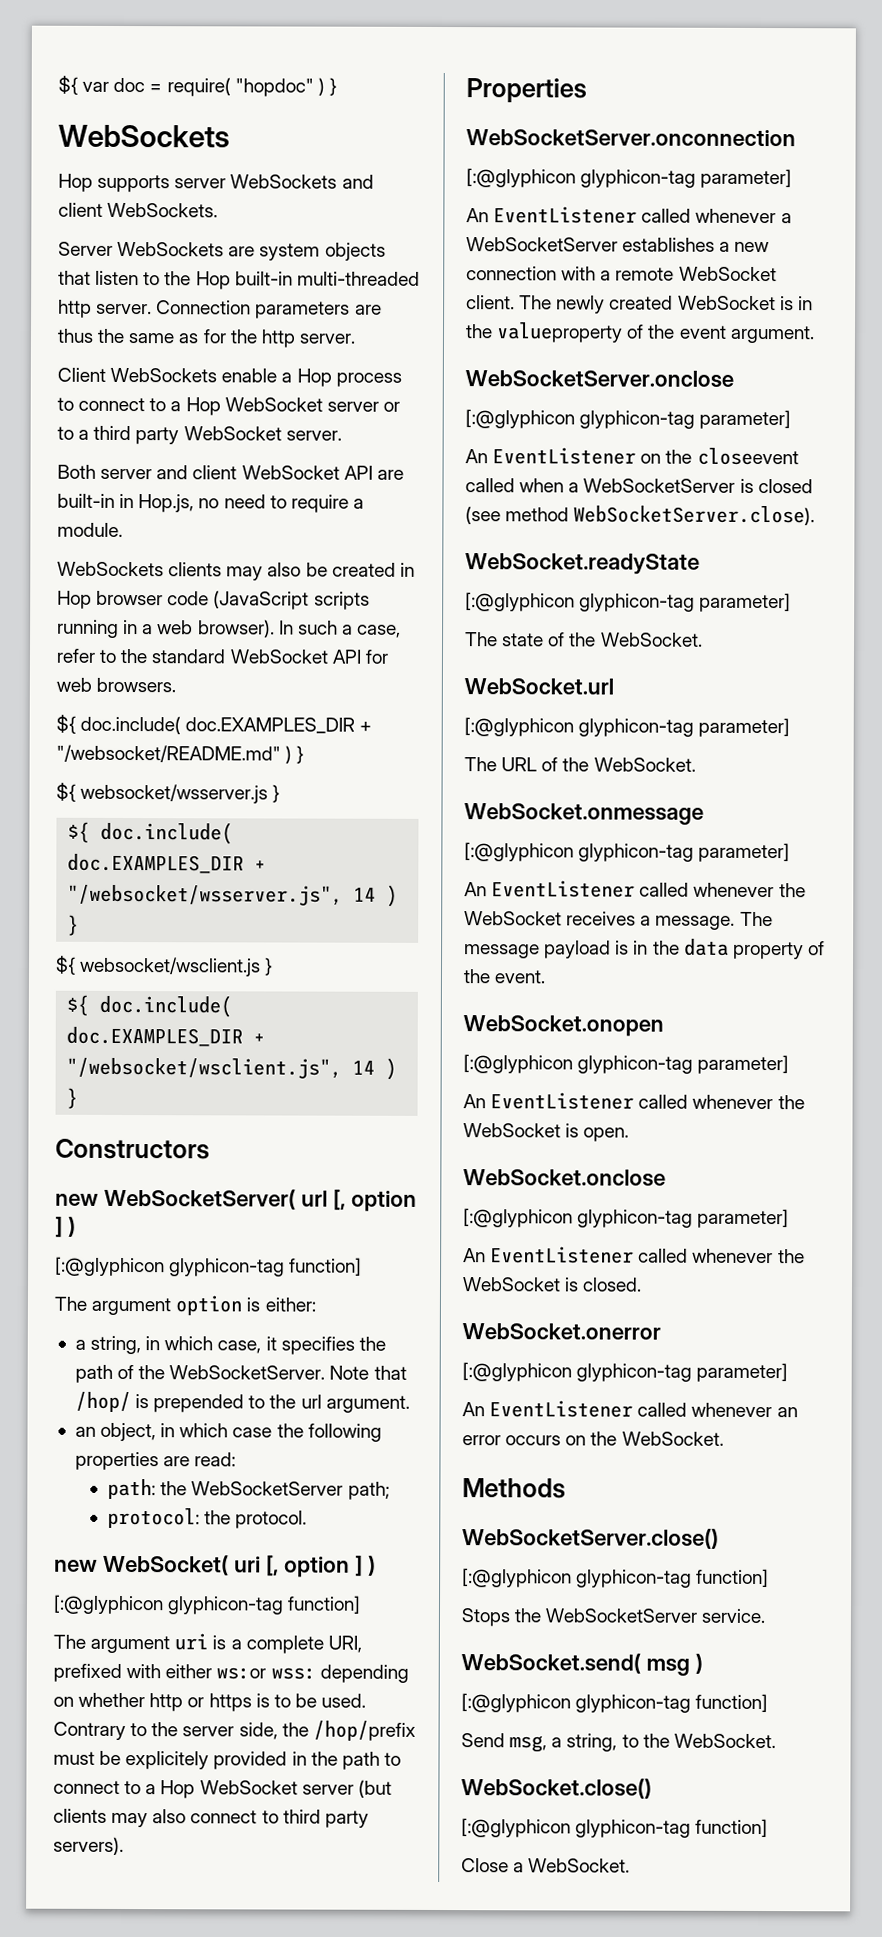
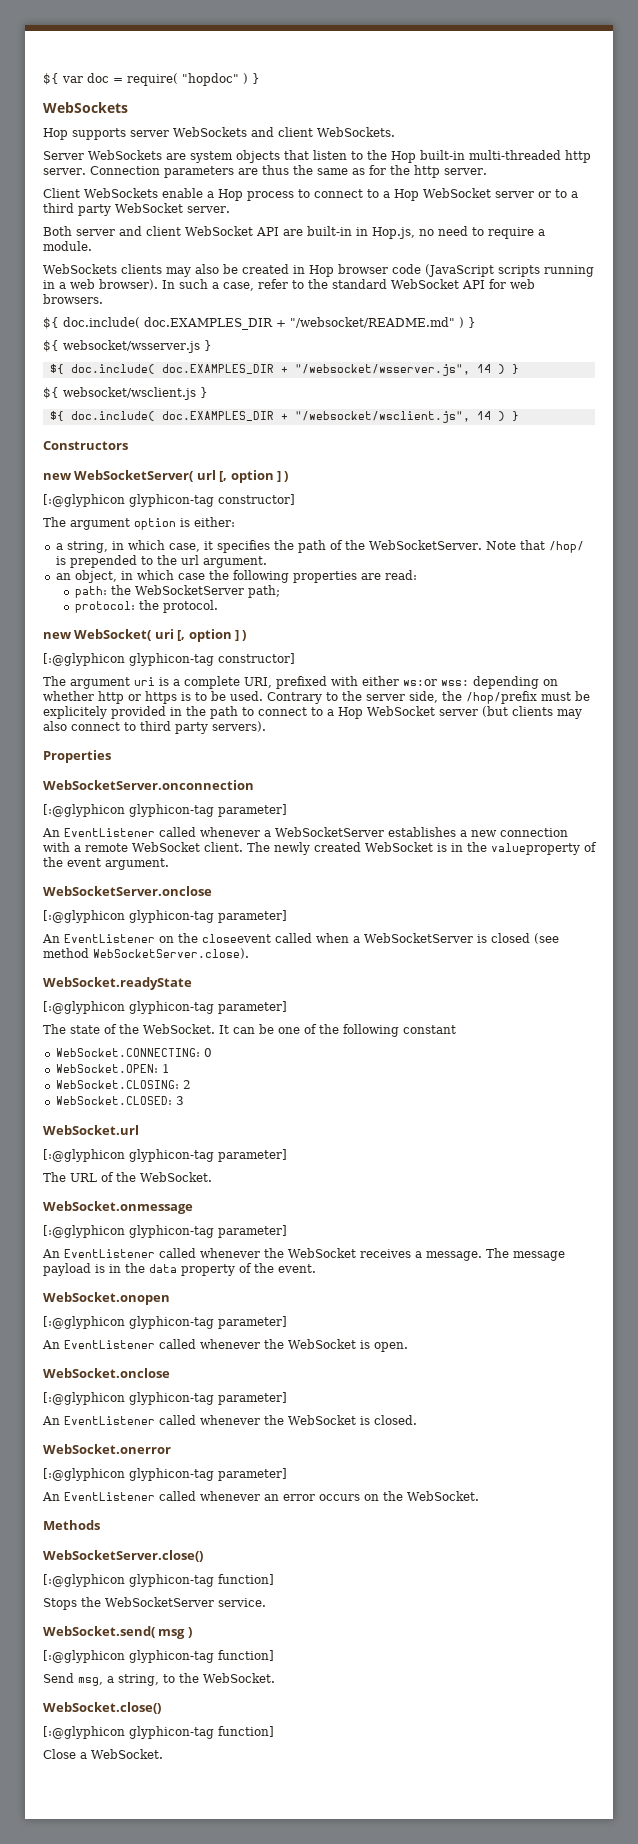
[289,1257,363,1276] function] -> [218,494,295,505] constructor]
[287,1595,362,1614] function] -> [218,653,295,664] constructor]
(703, 639) none -> [219,1024,456,1037] [55,1048,212,1057] [55,1064,170,1073] [55,1080,191,1089] [55,1096,184,1105] It can be one of the following constant // WebSocket.CONNECTING: 0 // WebSocket.OPEN: 1 // WebSocket.CLOSING: 2 // WebSocket.CLOSED: 3

